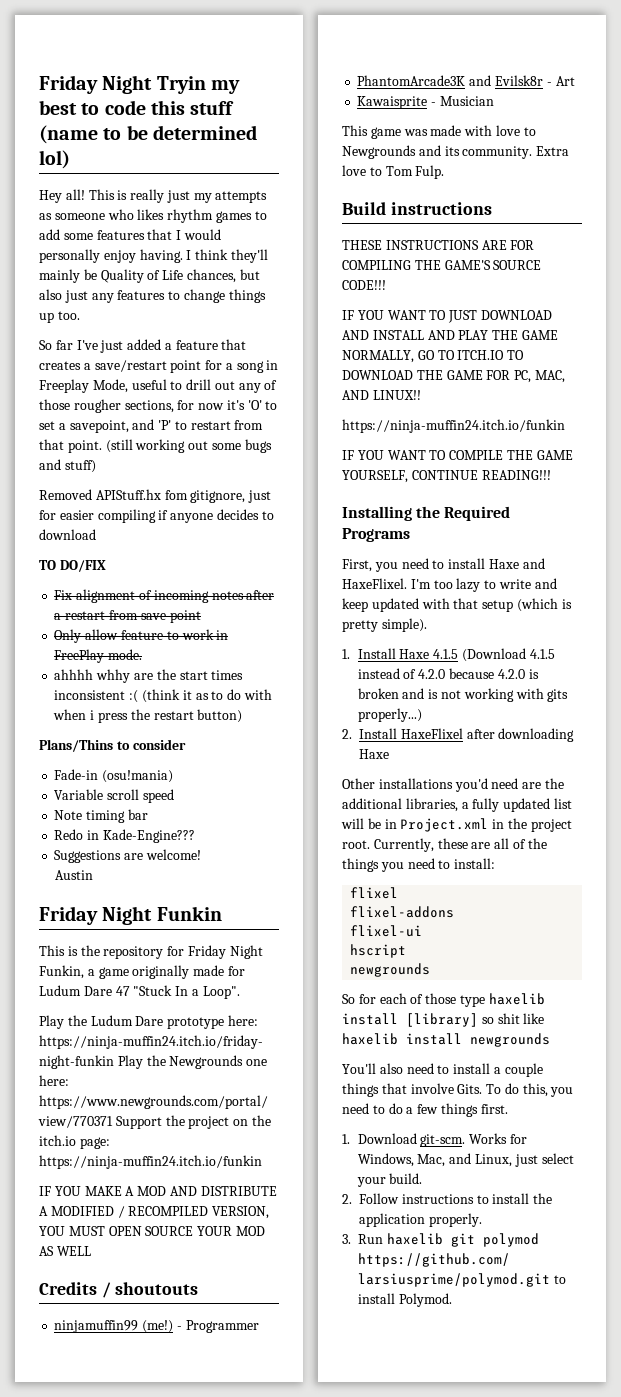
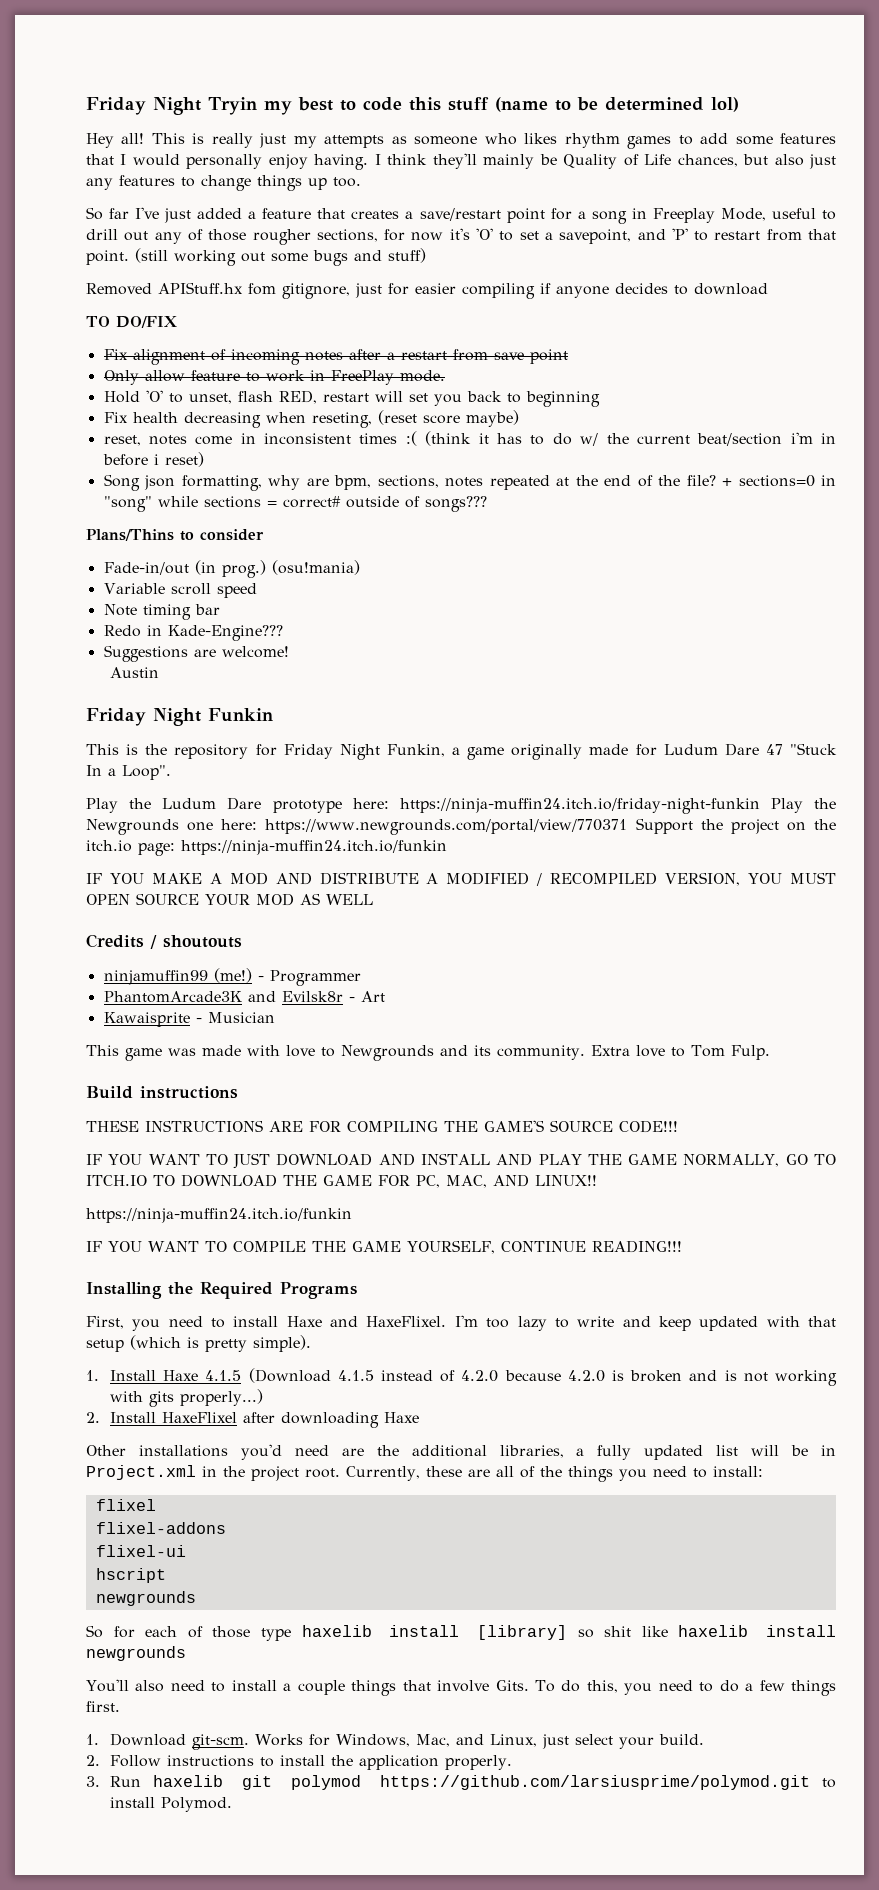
[54,669,244,683] [54,690,126,700] ahhhh whhy are the start times inconsistent -> [103,390,600,407] [103,410,519,428] [103,433,398,446] Hold 'O' to unset, flash RED, restart will set you back to beginning // Fix health decreasing when reseting, (reset score maybe) // reset, notes come in inconsistent times
[195,689,272,700] [53,709,243,723] as to do with when i press the restart button) -> [496,432,836,446] [102,452,204,467] [103,474,837,491] [103,496,487,512] has to do w/ the current beat/section i'm in before i reset) // Song json formatting, why are bpm, sections, notes repeated at the end of the file? + sections=0 in "song" while sections = correct# outside of songs???
[54,769,99,780] Fade-in -> [103,560,266,578] Fade-in/out (in prog.)

